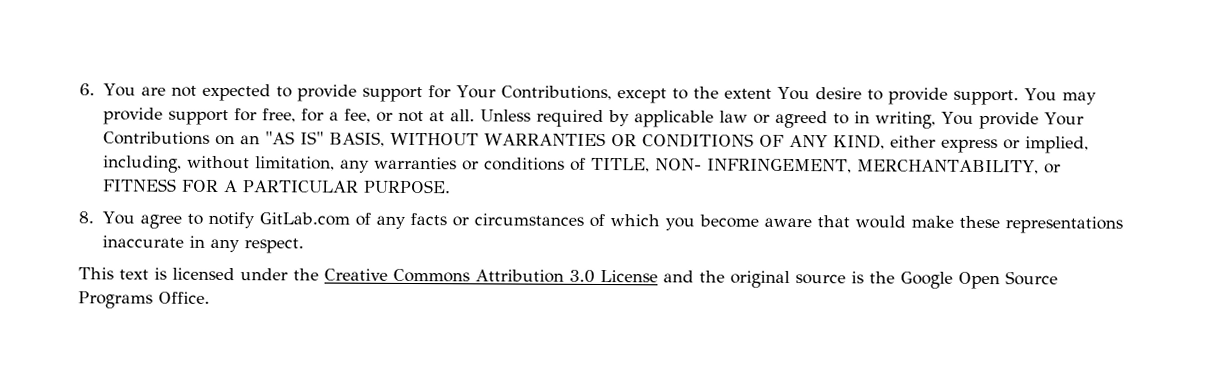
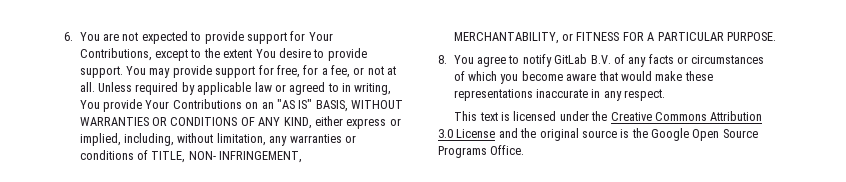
[258,212,350,226] GitLab.com -> [554,54,611,64] GitLab B.V.

